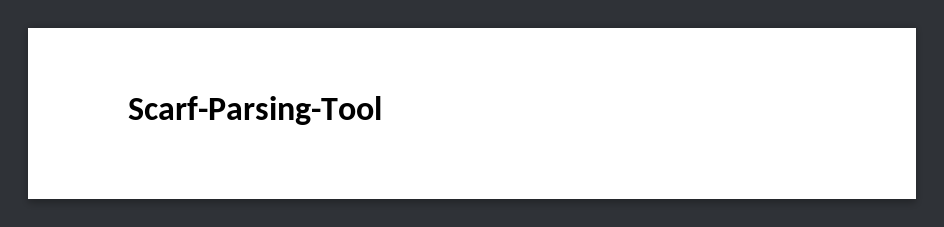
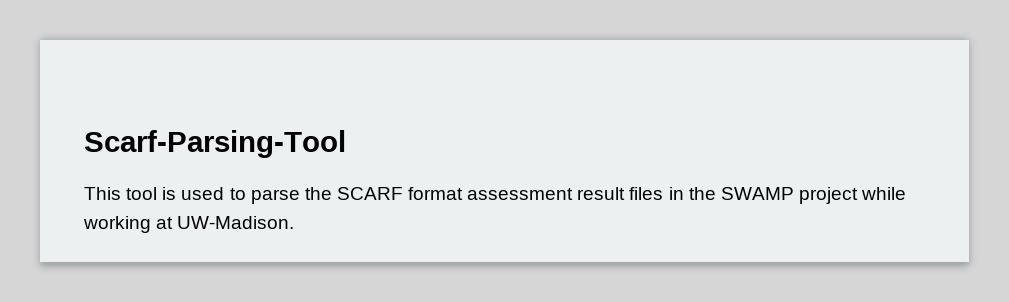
(382, 110) none -> [84,187,907,204] [83,216,295,233] // This tool is used to parse the SCARF format assessment result files in the SWAMP project while working at UW-Madison.

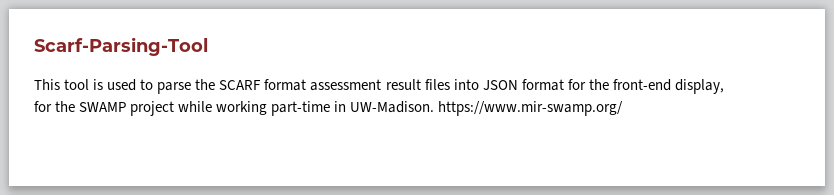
[668,187,684,200] in -> [453,79,724,94] [34,101,52,112] into JSON format for the front-end display, for
[156,216,295,229] at UW-Madison. -> [271,101,624,116] part-time in UW-Madison. https://www.mir-swamp.org/

